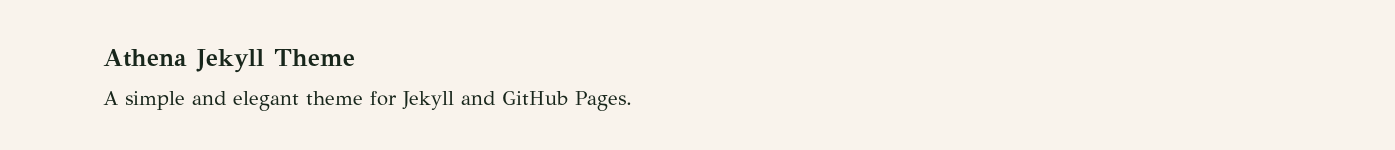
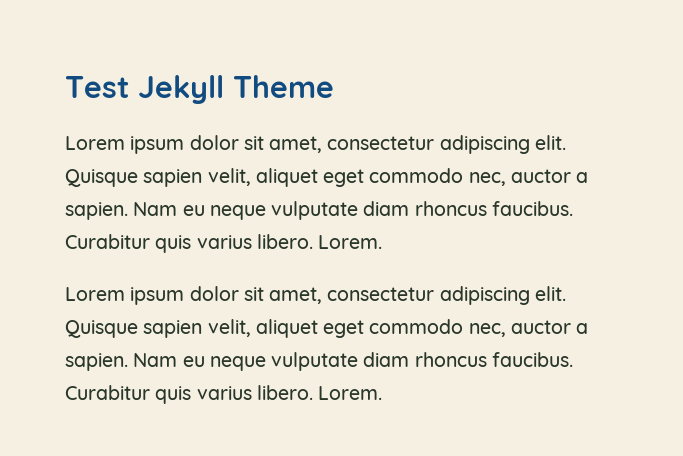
[103,49,187,67] Athena -> [65,76,129,98] Test
[103,91,632,111] A simple and elegant theme for Jekyll and GitHub Pages. -> [65,135,566,154] [65,168,589,187] [65,201,573,220] [65,234,383,253] [65,286,566,305] [65,319,589,338] [65,352,573,371] [65,385,383,404] Lorem ipsum dolor sit amet, consectetur adipiscing elit. Quisque sapien velit, aliquet eget commodo nec, auctor a sapien. Nam eu neque vulputate diam rhoncus faucibus. Curabitur quis varius libero. Lorem. // Lorem ipsum dolor sit amet, consectetur adipiscing elit. Quisque sapien velit, aliquet eget commodo nec, auctor a sapien. Nam eu neque vulputate diam rhoncus faucibus. Curabitur quis varius libero. Lorem.

